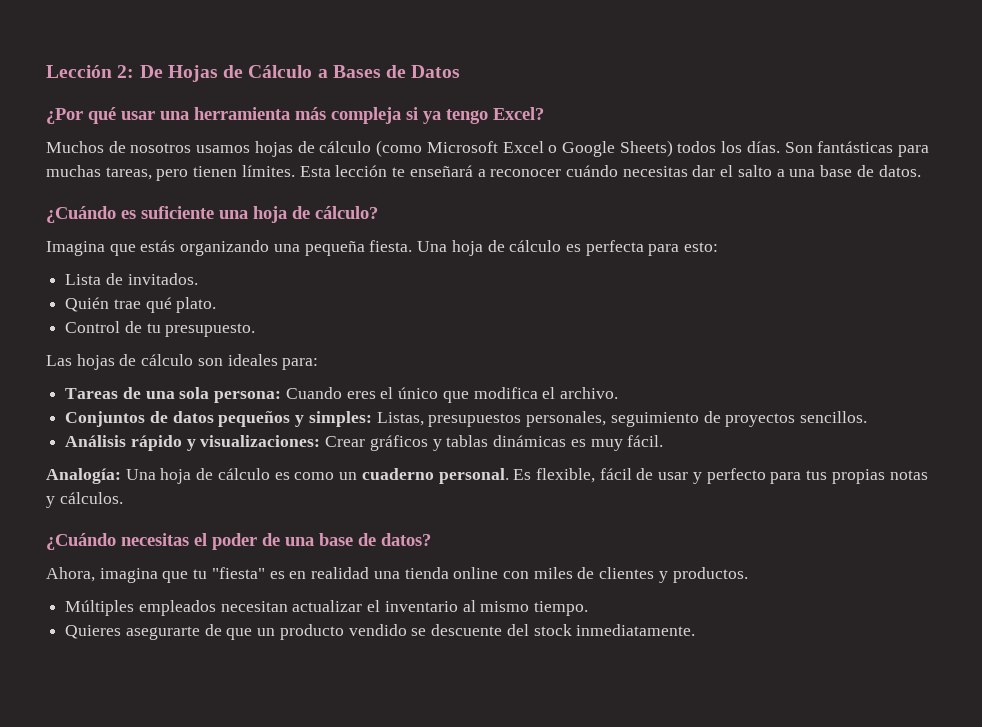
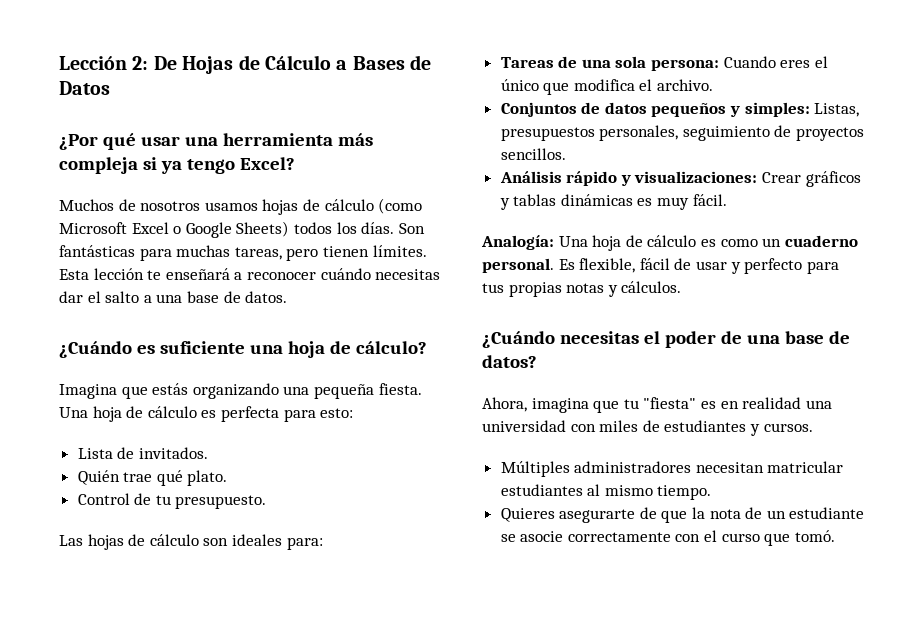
[404,567,499,579] tienda online -> [482,420,566,432] universidad
[599,567,748,583] [65,600,458,616] clientes y productos. // Múltiples empleados necesitan actualizar el inventario -> [664,420,813,436] [500,461,844,477] [500,484,583,496] estudiantes y cursos. // Múltiples administradores necesitan matricular estudiantes
[257,624,696,640] un producto vendido se descuente del stock inmediatamente. -> [692,507,865,519] [500,530,835,546] la nota de un estudiante se asocie correctamente con el curso que tomó.

